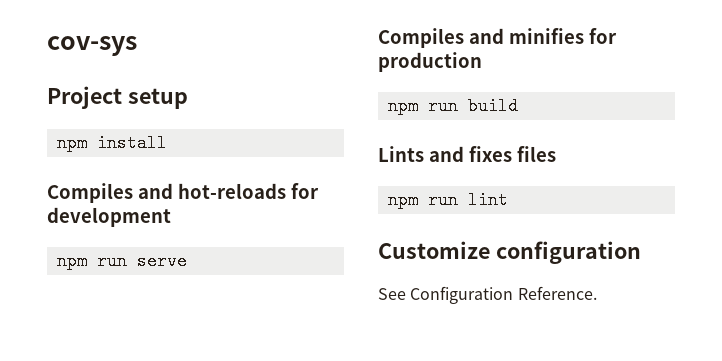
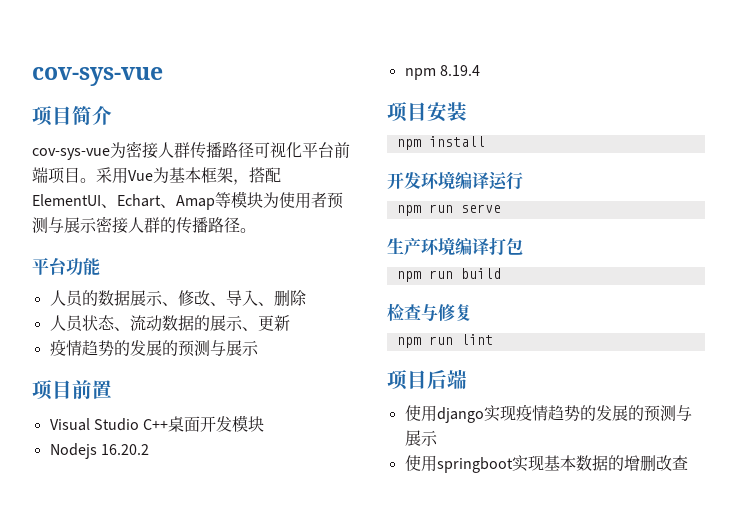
[47,36,137,56] [47,86,188,109] [56,134,167,152] [47,183,319,203] [47,207,171,227] [56,252,187,270] [378,28,617,48] [378,52,482,72] cov-sys // Project setup // npm install // Compiles and hot-reloads for development // npm run serve // Compiles and minifies for production -> [32,67,163,86] [32,106,112,126] [32,141,350,160] [32,167,281,185] [32,191,343,210] [32,216,256,234] [32,257,100,275] [49,290,307,307] [49,315,290,332] [49,339,259,357] [32,380,112,400] [49,415,265,432] [49,443,149,459] [404,65,480,80] [387,102,467,122] [396,136,485,150] [387,171,523,190] [396,204,501,216] [387,237,523,256] cov-sys-vue // 项目简介 // cov-sys-vue为密接人群传播路径可视化平台前端项目。采用Vue为基本框架，搭配ElementUI、Echart、Amap等模块为使用者预测与展示密接人群的传播路径。 // 平台功能 // 人员的数据展示、修改、导入、删除 // 人员状态、流动数据的展示、更新 // 疫情趋势的发展的预测与展示 // 项目前置 // Visual Studio C++桌面开发模块 // Nodejs 16.20.2 // npm 8.19.4 // 项目安装 // npm install // 开发环境编译运行 // npm run serve // 生产环境编译打包
[378,146,556,162] Lints and fixes files -> [387,303,472,321] 检查与修复
[378,241,641,264] [378,286,597,304] Customize configuration // See Configuration Reference. -> [387,369,467,390] [404,404,692,423] [404,430,438,446] [404,455,688,473] 项目后端 // 使用django实现疫情趋势的发展的预测与展示 // 使用springboot实现基本数据的增删改查

